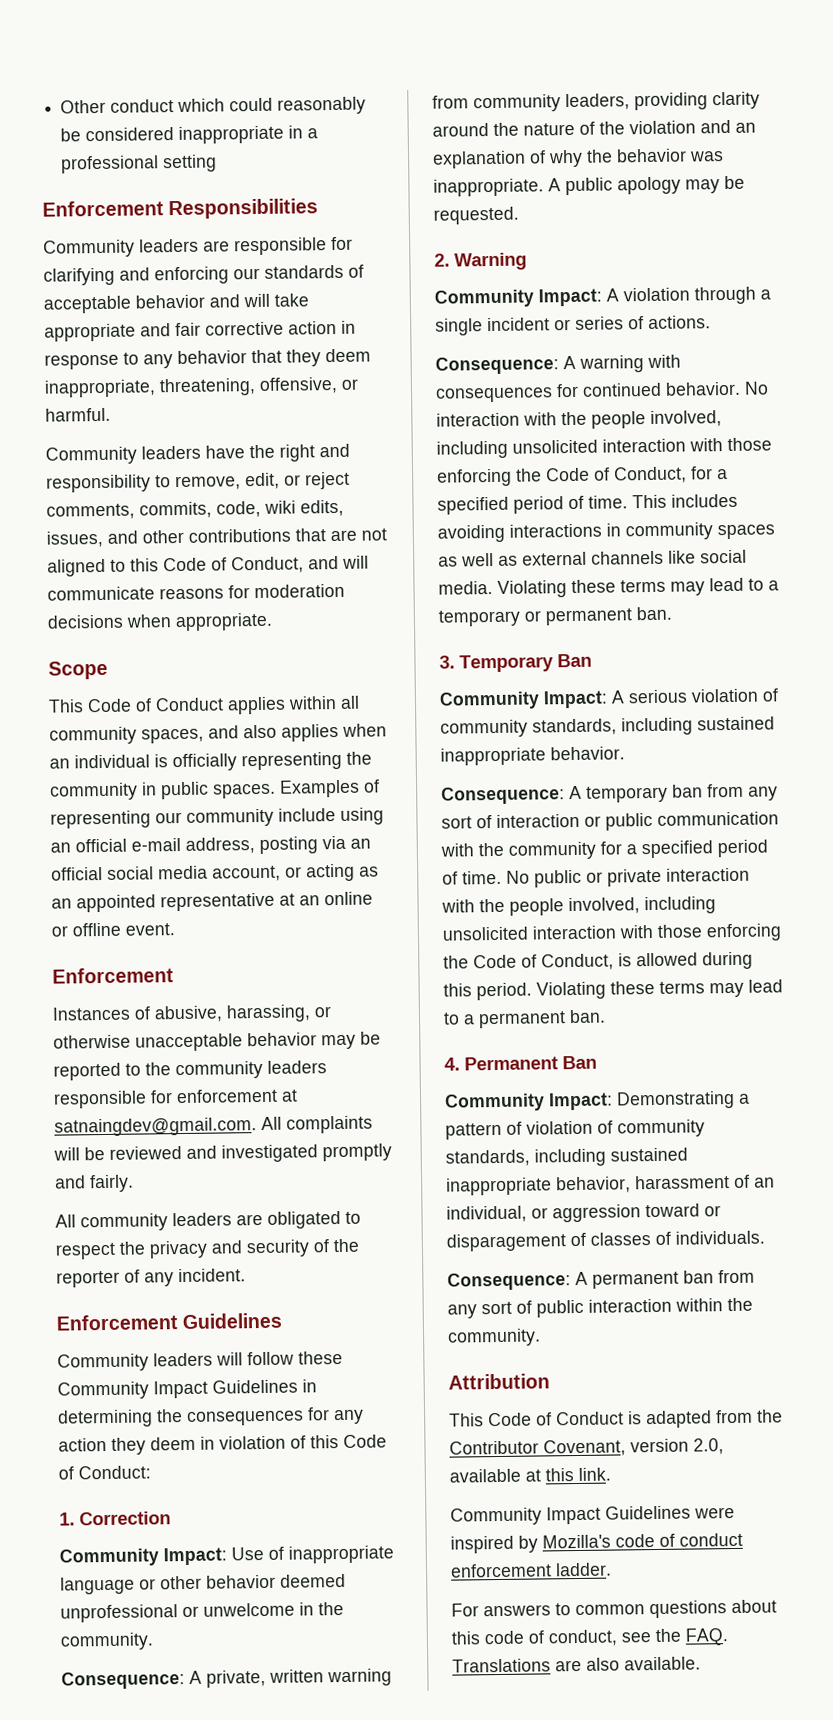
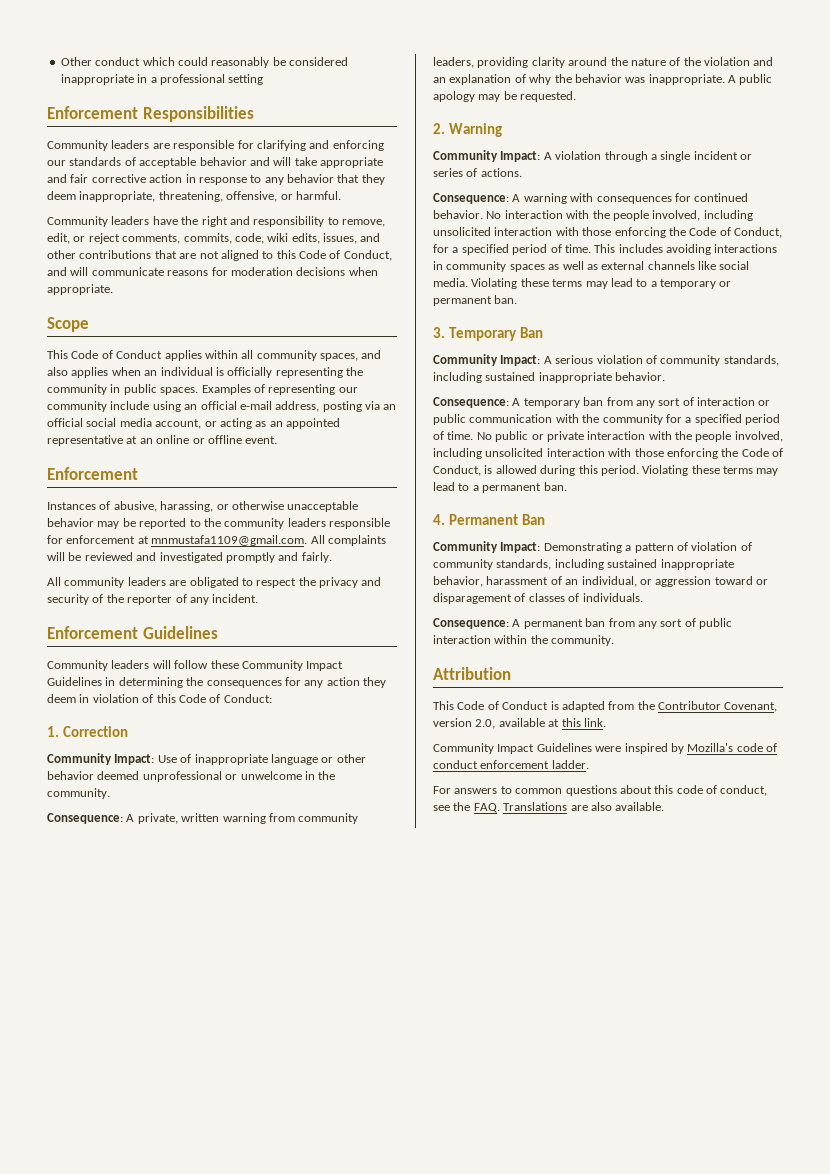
[54,1117,257,1137] satnaingdev@gmail.com. -> [151,535,308,546] mnmustafa1109@gmail.com.

